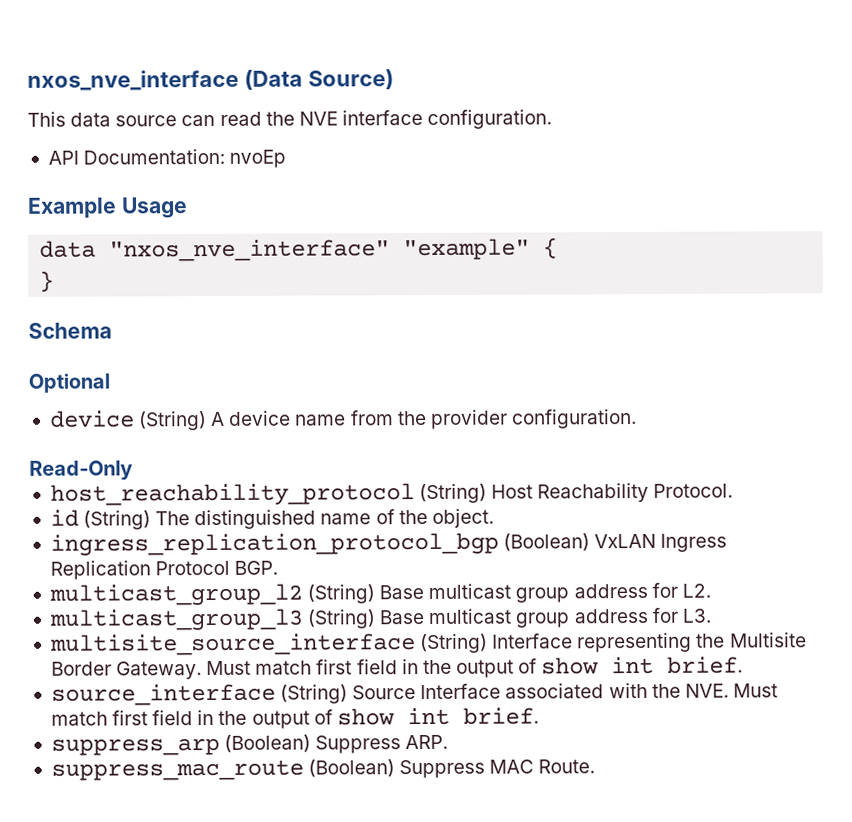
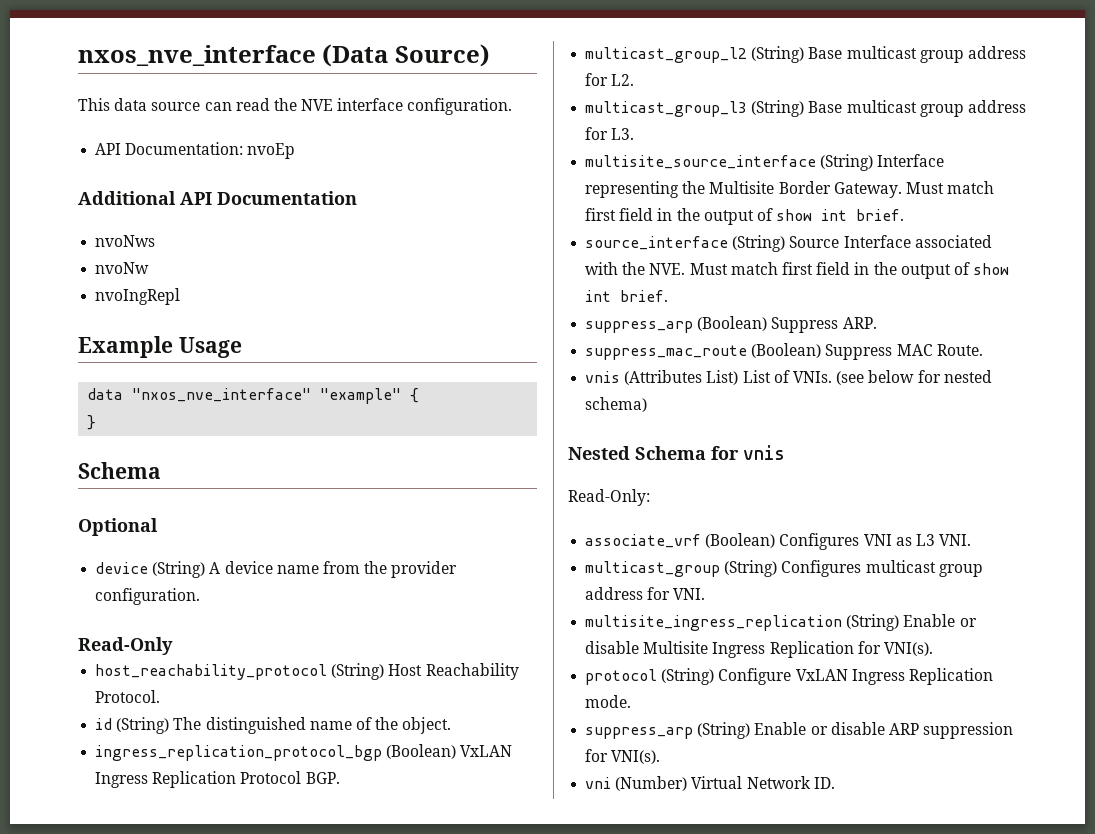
(287, 158) none -> [78,191,357,205] [95,235,156,247] [95,262,150,274] [95,288,181,305] // Additional API Documentation // nvoNws // nvoNw // nvoIngRepl
(596, 766) none -> [585,370,992,385] [585,397,648,412] [568,445,785,460] [568,489,650,506] [585,533,972,550] [585,560,983,577] [585,587,706,600] [585,614,977,631] [585,641,933,658] [585,668,993,685] [585,695,632,708] [585,722,1014,739] [585,749,661,764] [585,776,835,791] // vnis (Attributes List) List of VNIs. (see below for nested schema) // Nested Schema for vnis // Read-Only: // associate_vrf (Boolean) Configures VNI as L3 VNI. // multicast_group (String) Configures multicast group address for VNI. // multisite_ingress_replication (String) Enable or disable Multisite Ingress Replication for VNI(s). // protocol (String) Configure VxLAN Ingress Replication mode. // suppress_arp (String) Enable or disable ARP suppression for VNI(s). // vni (Number) Virtual Network ID.

